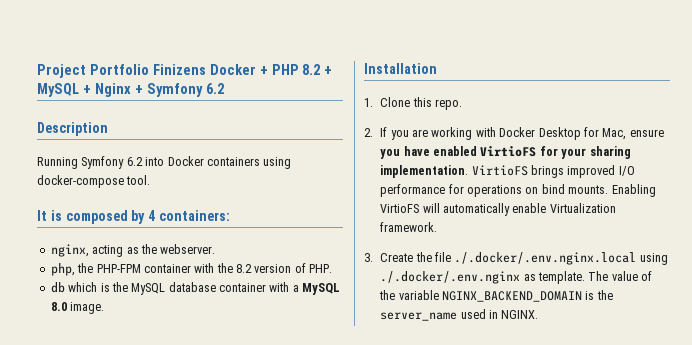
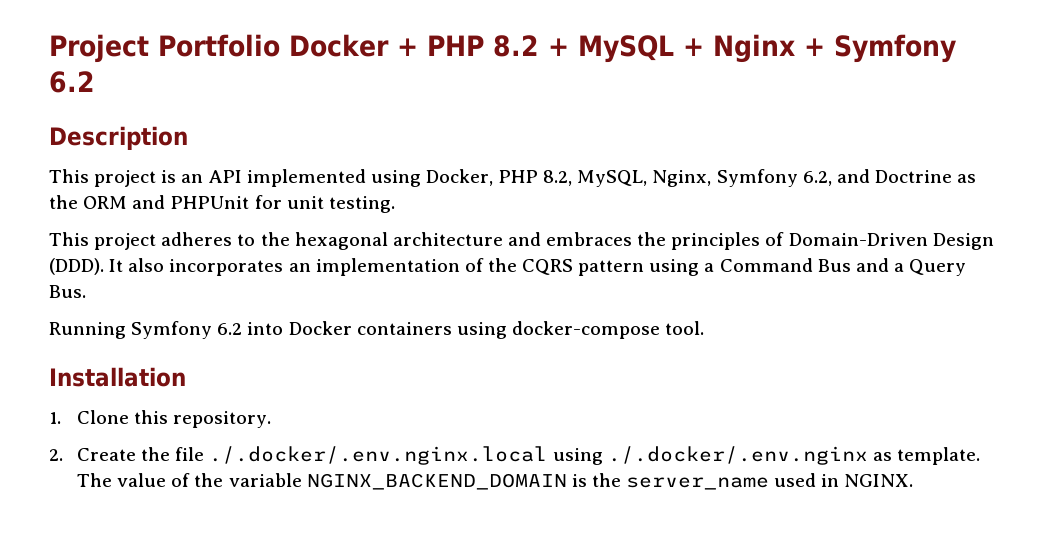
[152,64,206,75] Finizens -> (280, 45) none
(108, 129) none -> [49,169,977,187] [49,195,395,213] [49,232,994,250] [49,258,967,276] [49,285,86,298] // This project is an API implemented using Docker, PHP 8.2, MySQL, Nginx, Symfony 6.2, and Doctrine as the ORM and PHPUnit for unit testing. // This project adheres to the hexagonal architecture and embraces the principles of Domain-Driven Design (DDD). It also incorporates an implementation of the CQRS pattern using a Command Bus and a Query Bus.
[37,210,230,224] [50,244,216,257] [50,263,333,276] [50,282,341,295] [50,302,105,314] [364,63,437,74] [364,97,463,110] [364,127,664,140] [380,146,631,159] [380,165,635,178] [380,184,656,197] [380,203,616,216] [380,222,438,232] [364,253,373,262] It is composed by 4 containers: // nginx, acting as the webserver. // php, the PHP-FPM container with the 8.2 version of PHP. // db which is the MySQL database container with a MySQL 8.0 image. // Installation // 1. Clone this repo. // 2. If you are working with Docker Desktop for Mac, ensure you have enabled VirtioFS for your sharing implementation. VirtioFS brings improved I/O performance for operations on bind mounts. Enabling VirtioFS will automatically enable Virtualization framework. // 3. -> [49,367,186,387] [49,410,272,428] [49,449,63,461] Installation // 1. Clone this repository. // 2.

